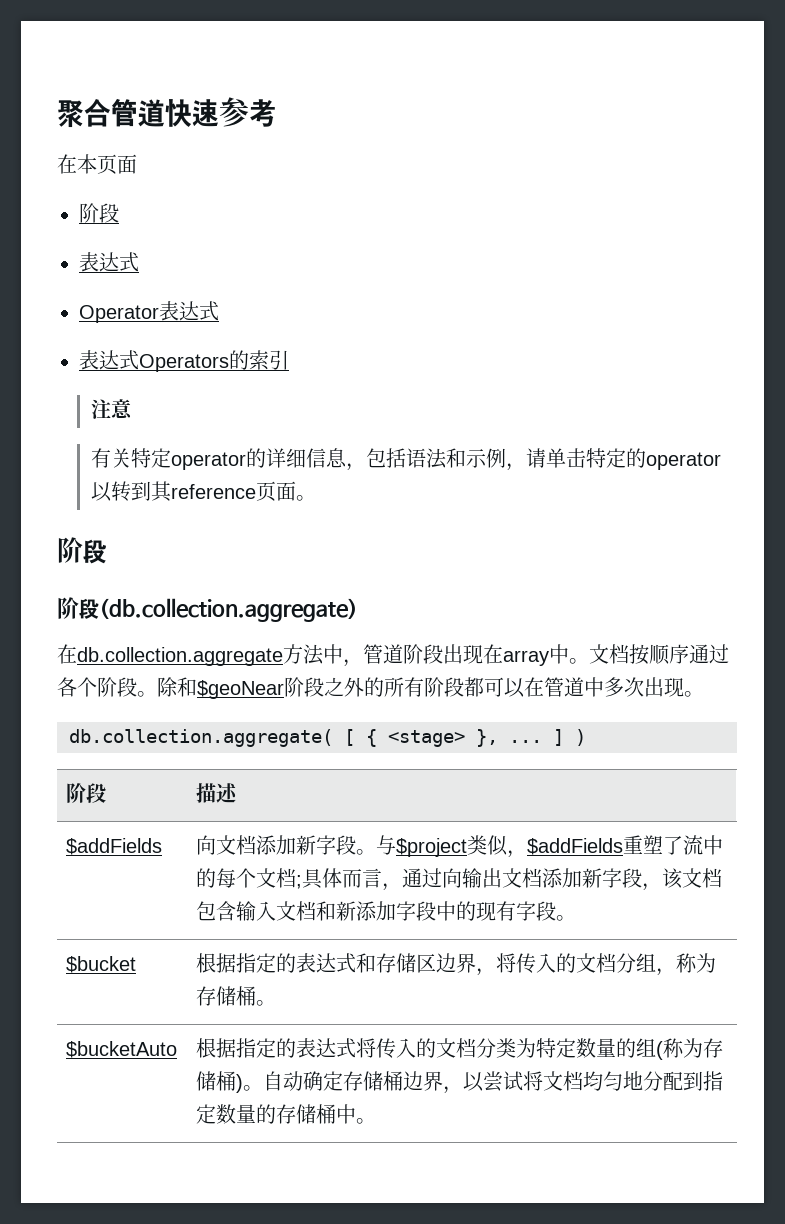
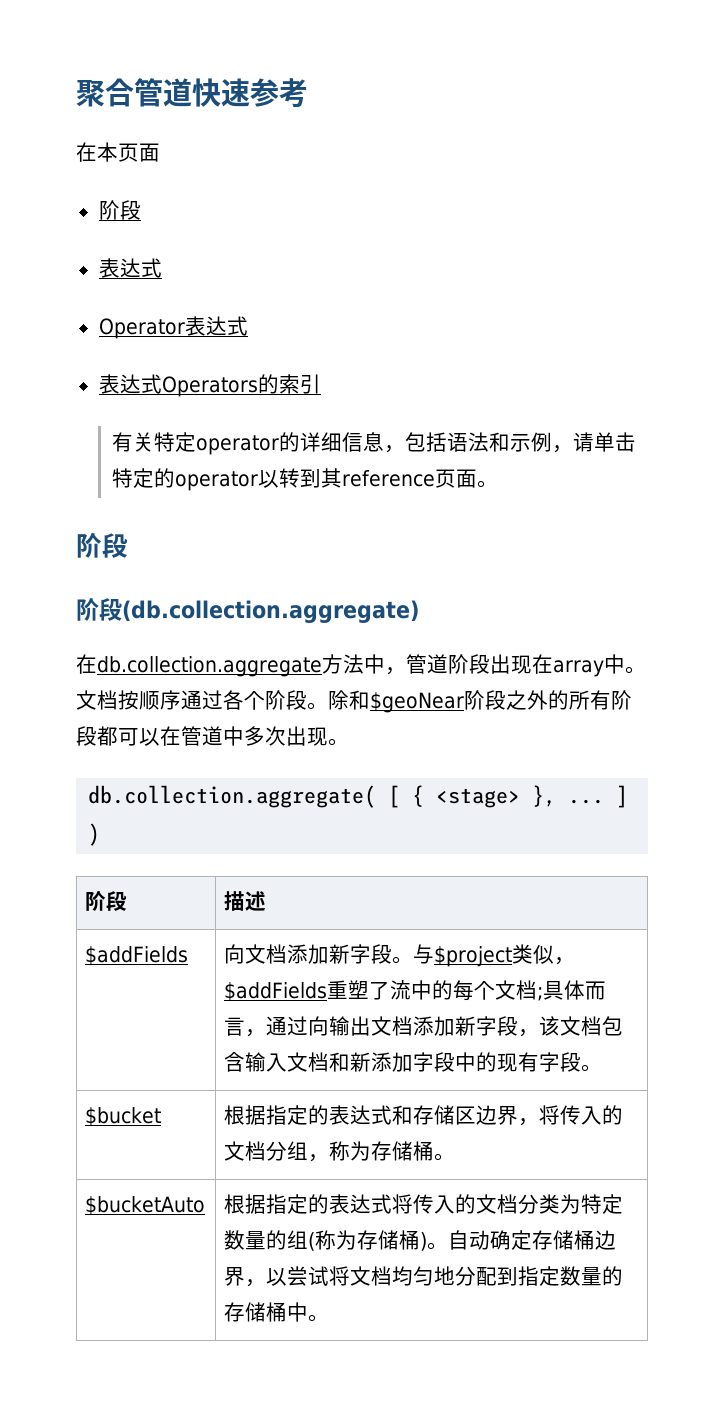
[90,399,132,419] // 注意 -> (321, 384) none

